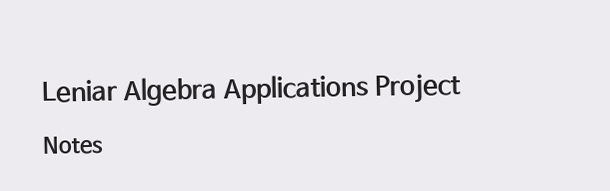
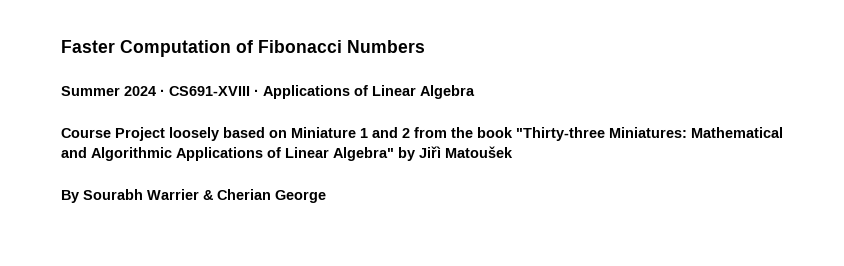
[41,73,462,107] [42,135,104,155] Leniar Algebra Applications Project // Notes -> [61,40,425,57] [61,85,475,99] [61,127,783,141] [61,146,513,161] [61,189,326,203] Faster Computation of Fibonacci Numbers // Summer 2024 · CS691-XVIII · Applications of Linear Algebra // Course Project loosely based on Miniature 1 and 2 from the book "Thirty-three Miniatures: Mathematical and Algorithmic Applications of Linear Algebra" by Jiřì Matoušek // By Sourabh Warrier & Cherian George

